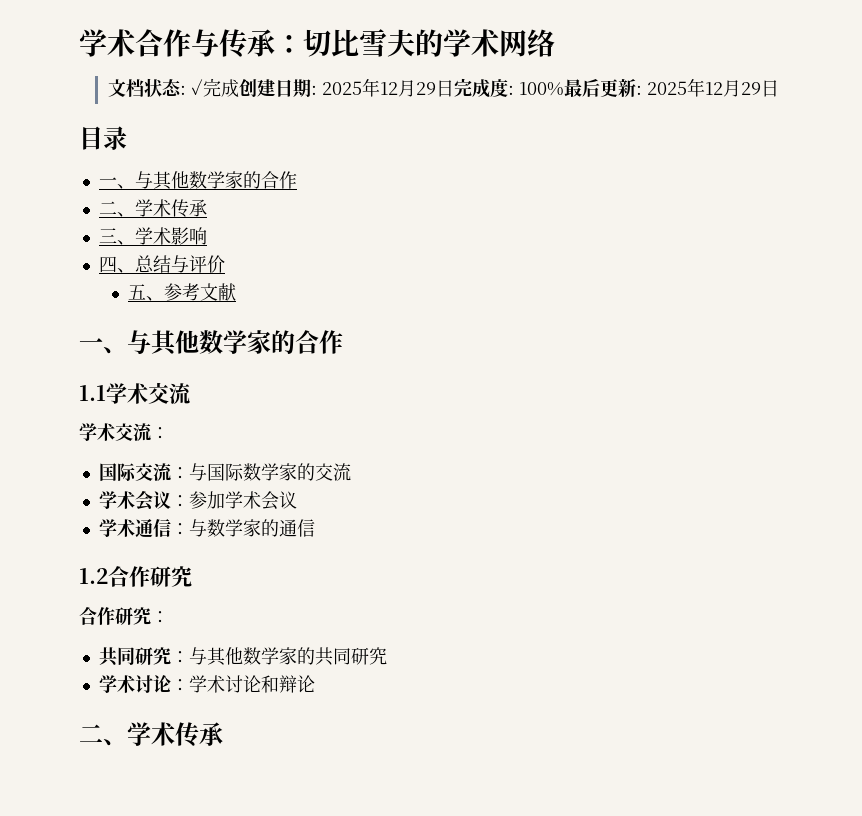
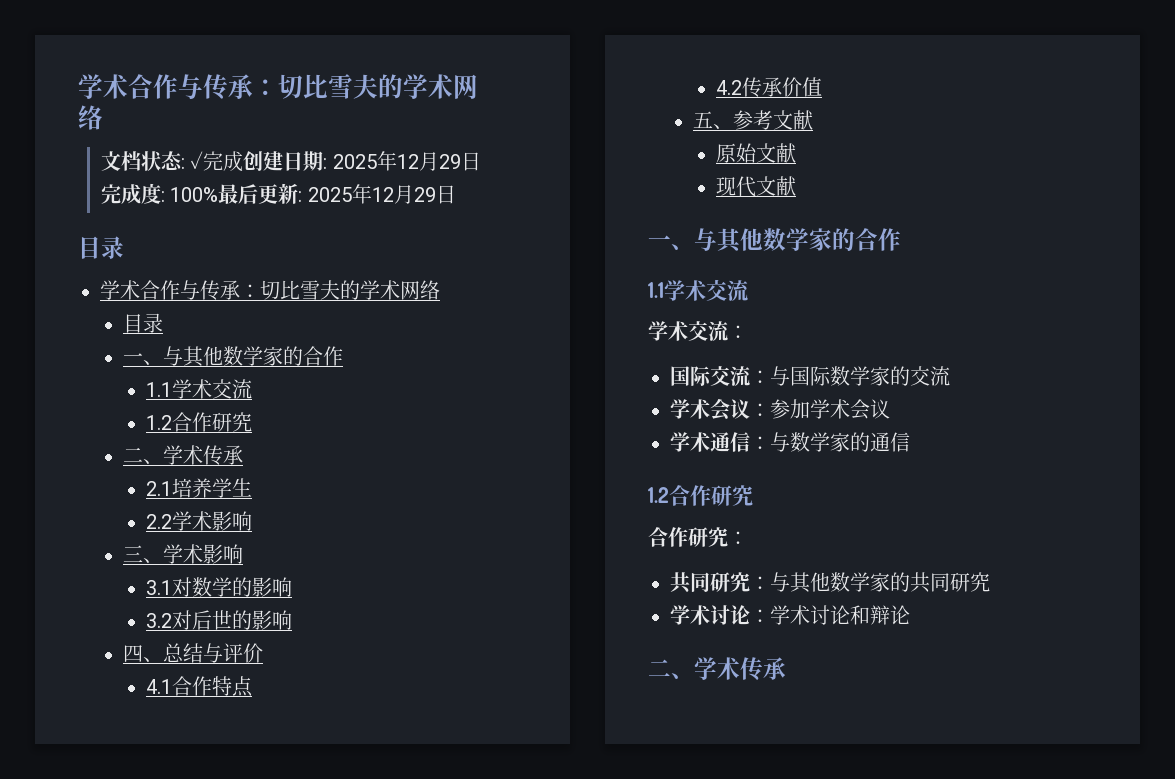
[98,171,297,190] [98,199,207,218] [98,227,207,245] [98,255,225,273] // 一、与其他数学家的合作 // 二、学术传承 // 三、学术影响 // 四、总结与评价 -> [100,280,440,300] [122,313,163,333] [122,346,343,367] [145,379,252,399] [145,412,252,432] [122,445,243,465] [145,478,252,498] [145,511,252,531] [122,544,243,564] [145,577,292,597] [145,610,292,630] [122,643,263,663] [145,676,253,697] [715,77,822,97] // 学术合作与传承：切比雪夫的学术网络 // 目录 // 一、与其他数学家的合作 // 1.1学术交流 // 1.2合作研究 // 二、学术传承 // 2.1培养学生 // 2.2学术影响 // 三、学术影响 // 3.1对数学的影响 // 3.2对后世的影响 // 四、总结与评价 // 4.1合作特点 // 4.2传承价值
(236, 292) none -> [715,143,796,163] [715,176,796,197] // 原始文献 // 现代文献

